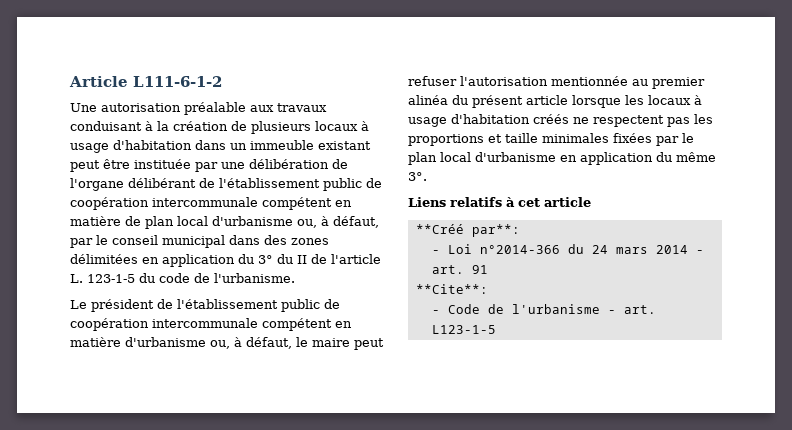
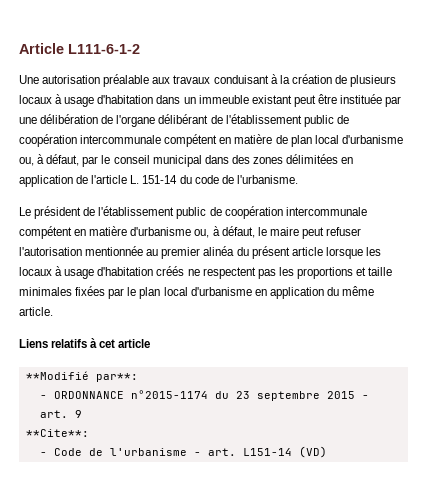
[238,254,307,264] du 3° du II -> (73, 181) none
[87,274,135,283] 123-1-5 -> [142,175,178,184] 151-14
[408,172,427,181] 3°. -> [19,307,53,316] article.
[415,224,464,234] **Créé -> [25,371,89,380] **Modifié
[447,244,704,254] [431,265,488,274] Loi n°2014-366 du 24 mars 2014 - art. 91 -> [53,390,369,401] [39,410,82,418] ORDONNANCE n°2015-1174 du 23 septembre 2015 - art. 9
[431,325,496,334] L123-1-5 -> [242,446,327,458] L151-14 (VD)

